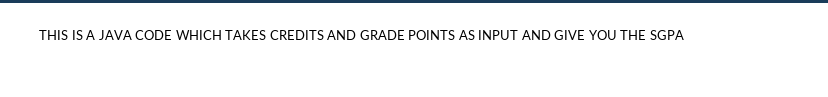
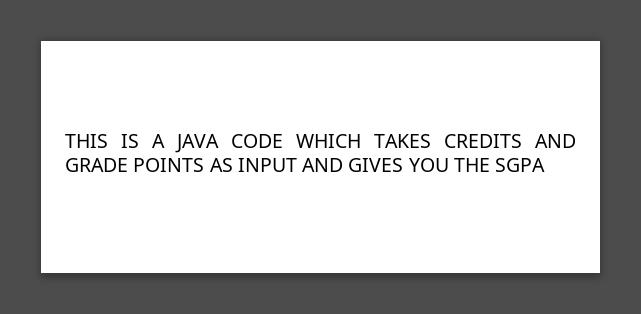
[554,30,586,40] GIVE -> [348,158,404,172] GIVES

